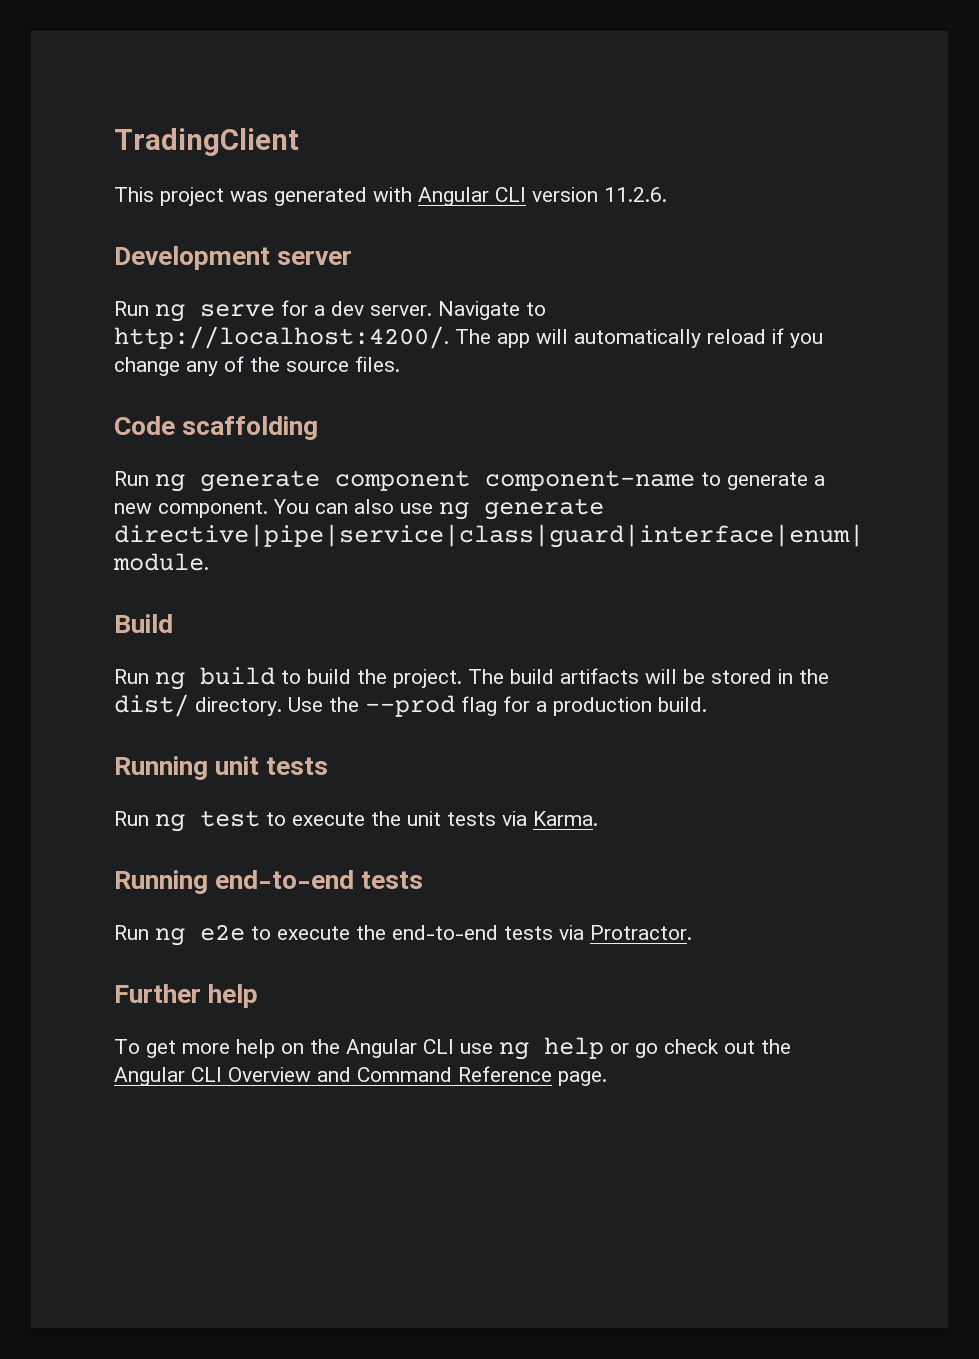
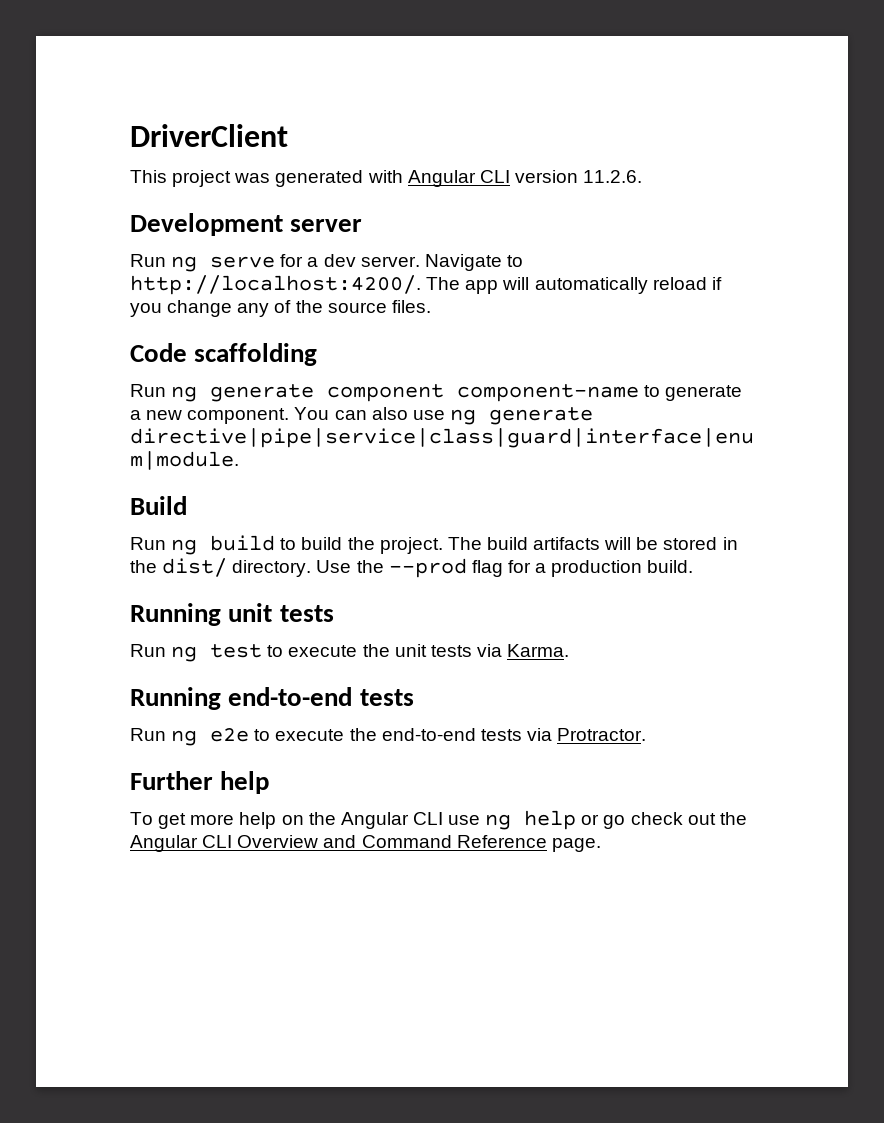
[114,128,299,156] TradingClient -> [130,124,288,147] DriverClient

